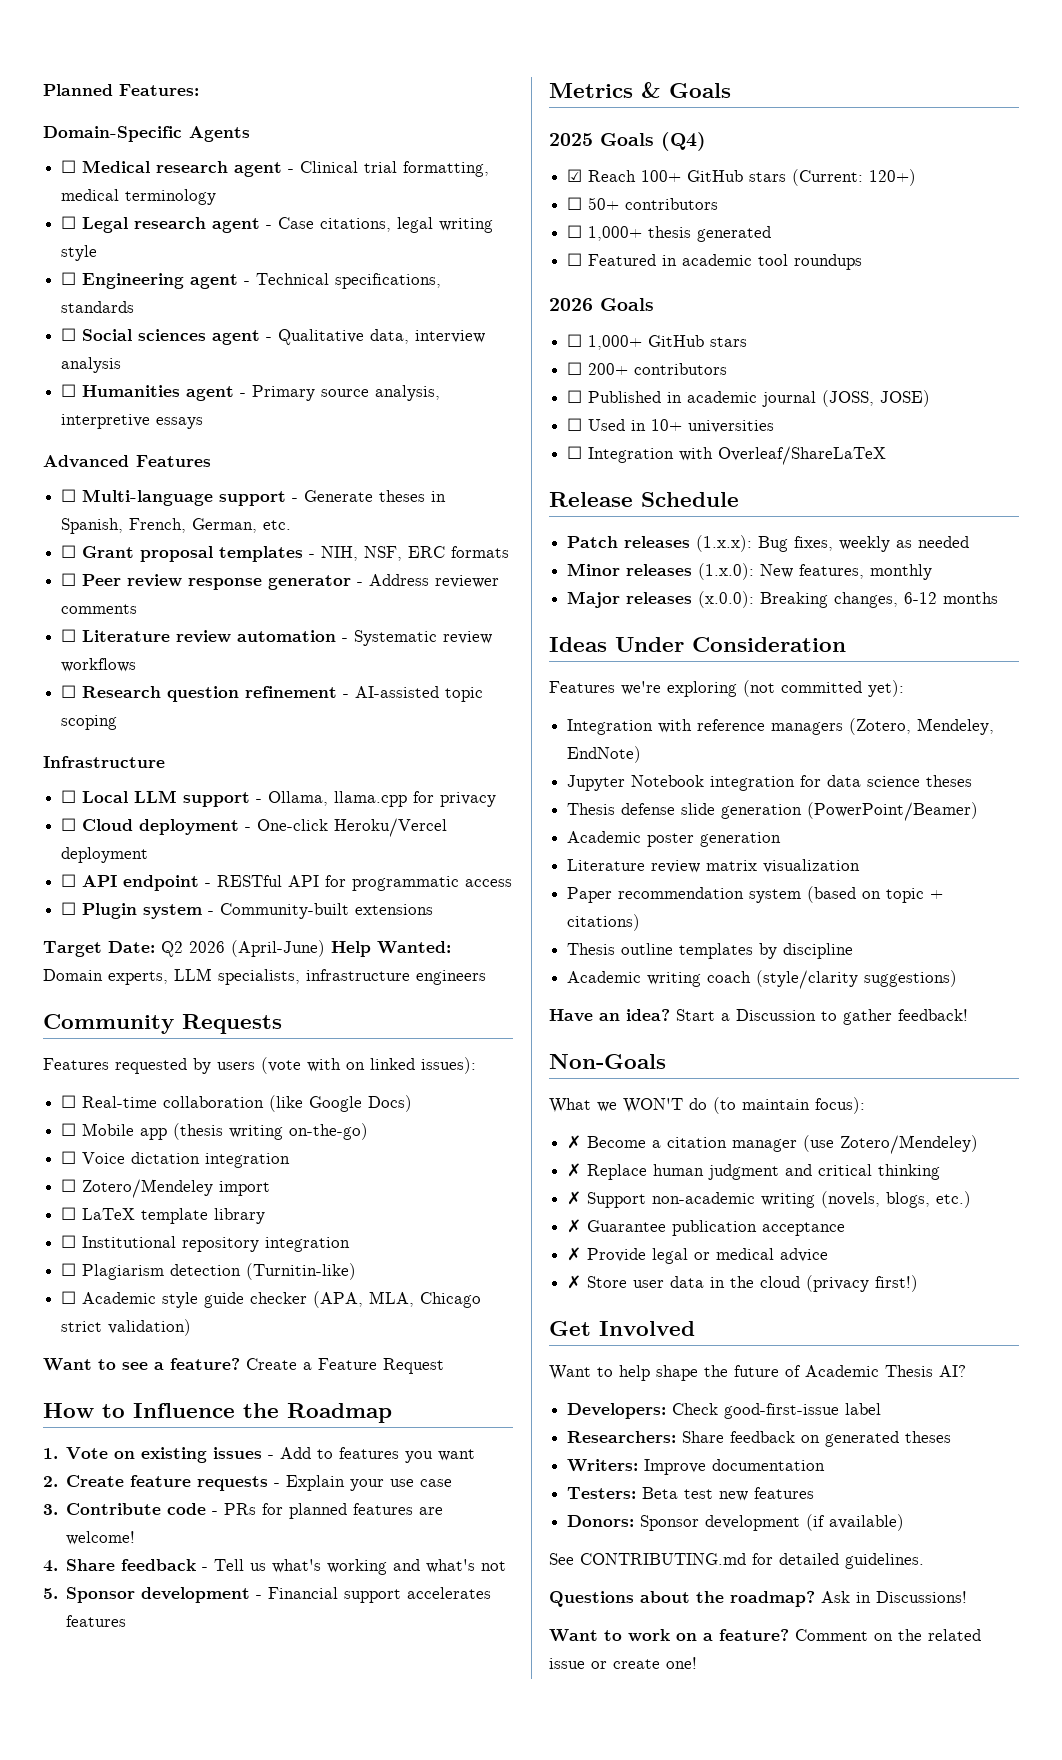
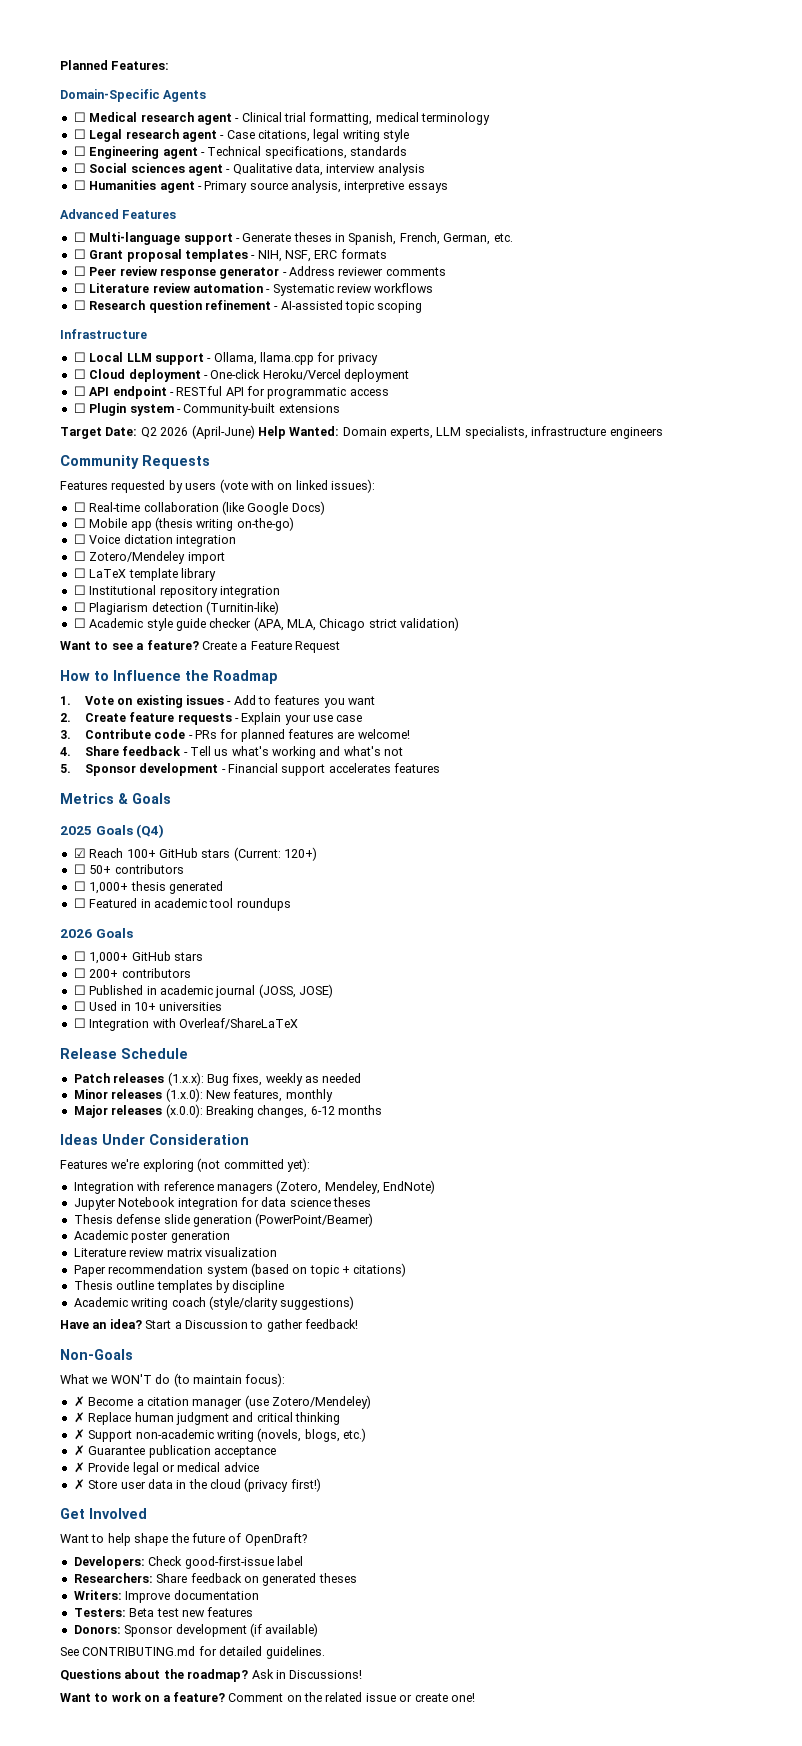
[805,1365,966,1377] Academic Thesis AI? -> [244,1533,307,1546] OpenDraft?

